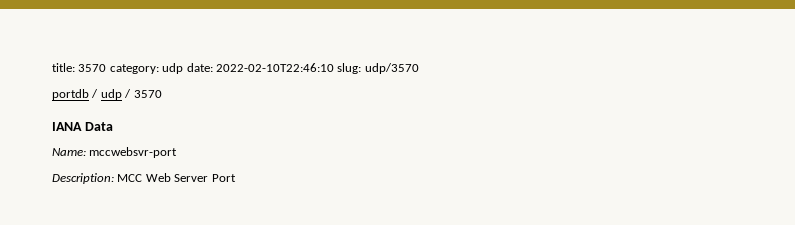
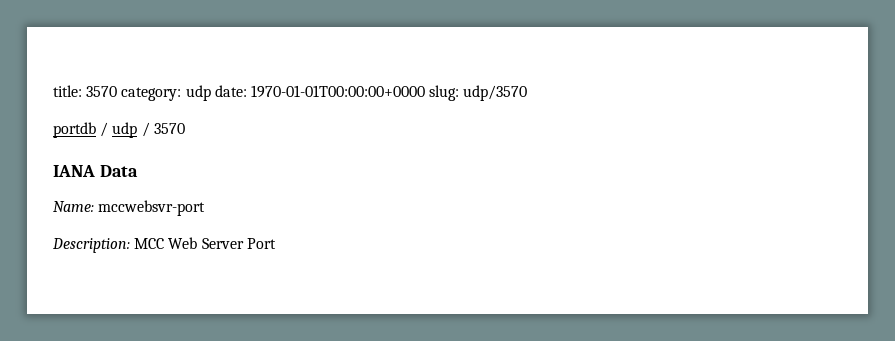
[215,63,334,72] 2022-02-10T22:46:10 -> [250,85,425,98] 1970-01-01T00:00:00+0000

